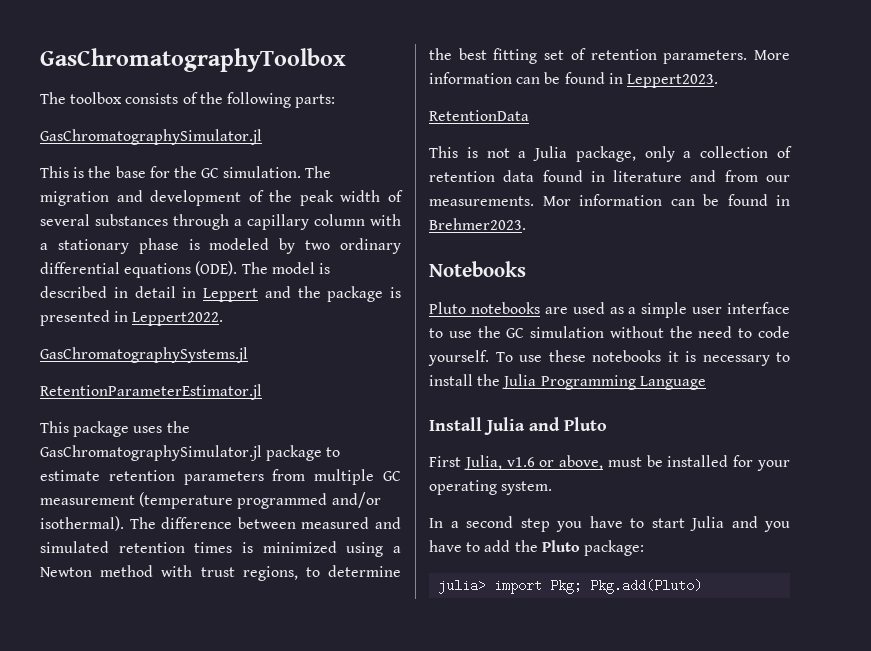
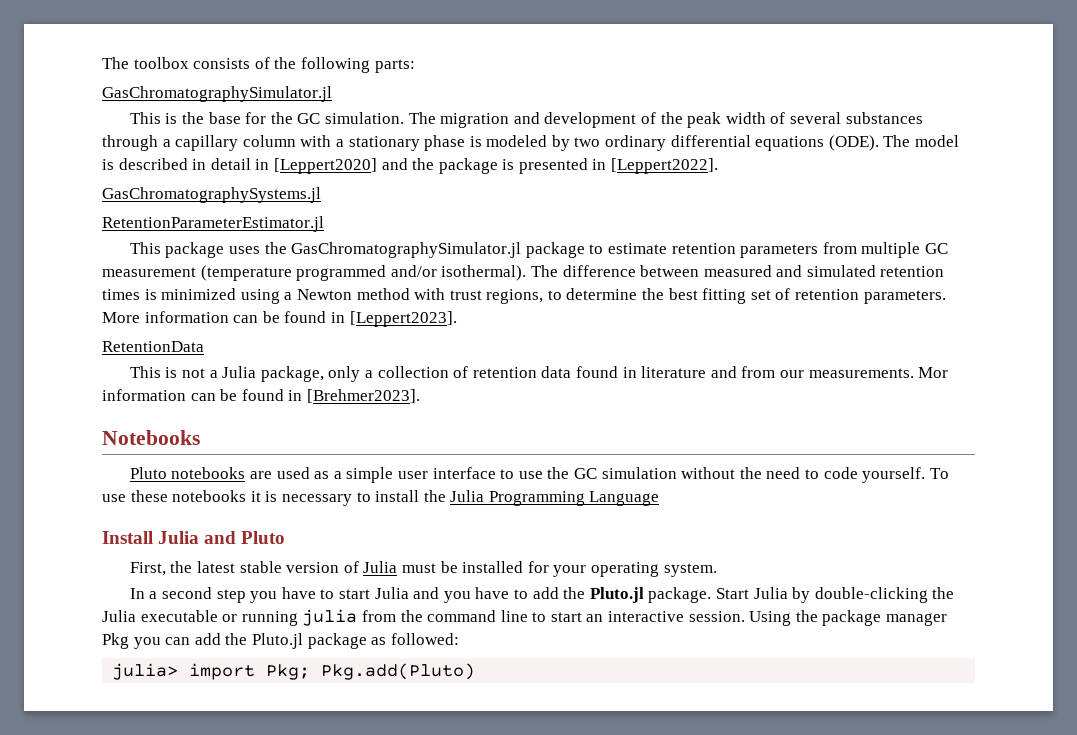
[40,48,346,72] GasChromatographyToolbox // -> (102, 63) none
[203,288,258,302] Leppert -> [273,158,377,174] [Leppert2020]
[132,312,224,326] Leppert2022. -> [611,158,719,174] [Leppert2022].
[626,74,718,88] Leppert2023. -> [349,311,457,327] [Leppert2023].
[429,218,526,230] Brehmer2023. -> [306,389,420,403] [Brehmer2023].
[429,455,604,470] First Julia, v1.6 or above, -> [129,561,398,576] First, the latest stable version of Julia
[541,540,644,556] Pluto package: -> [589,587,955,603] [102,609,948,626] [102,633,459,649] Pluto.jl package. Start Julia by double-clicking the Julia executable or running julia from the command line to start an interactive session. Using the package manager Pkg you can add the Pluto.jl package as followed:

